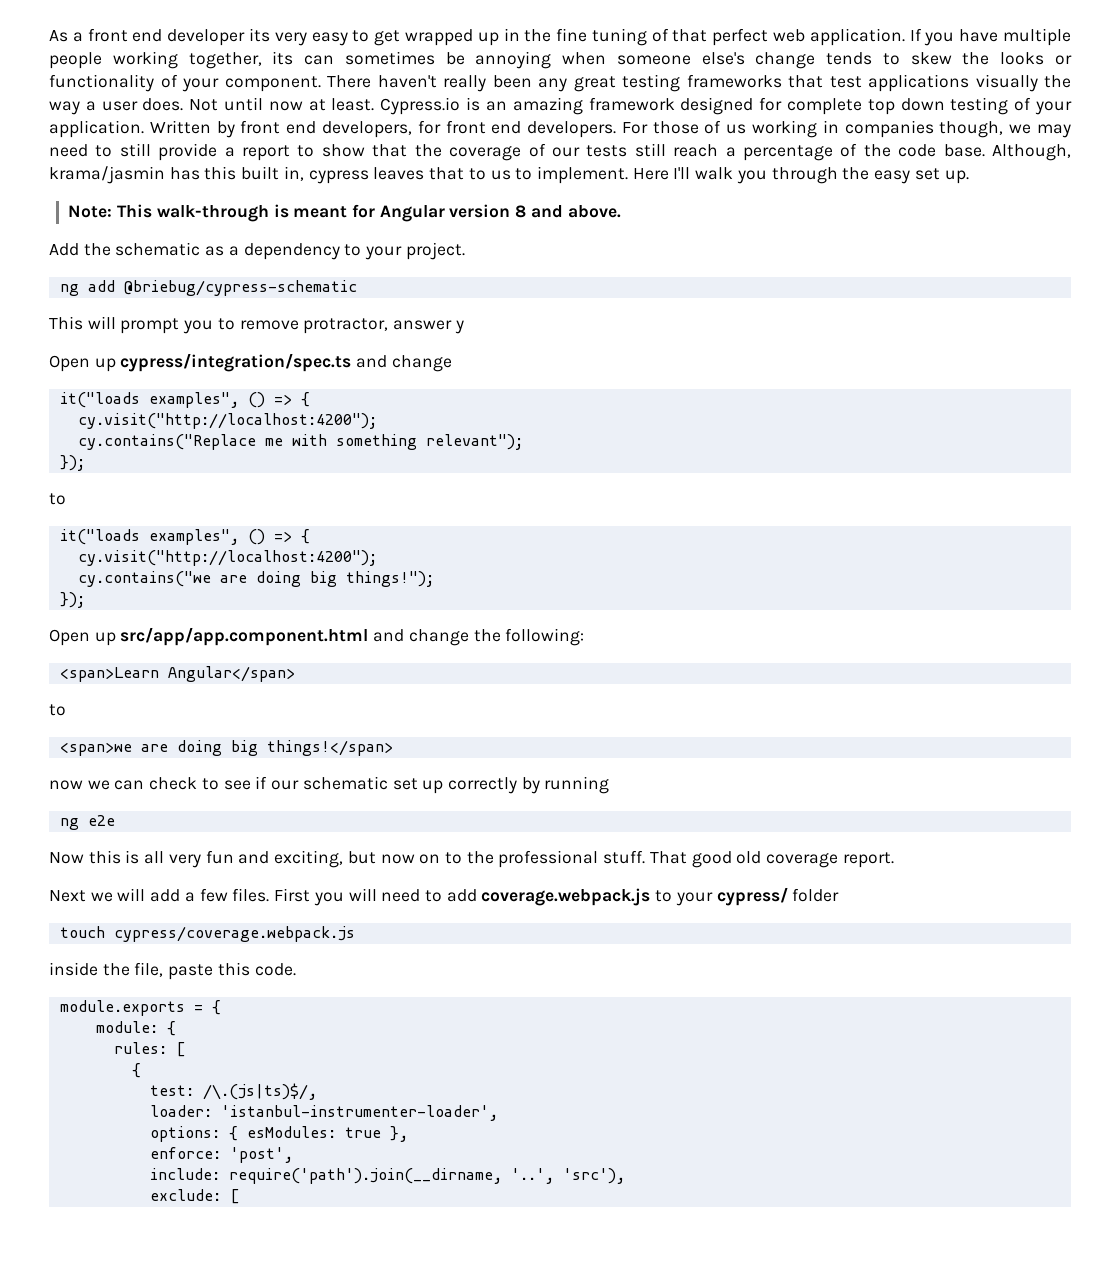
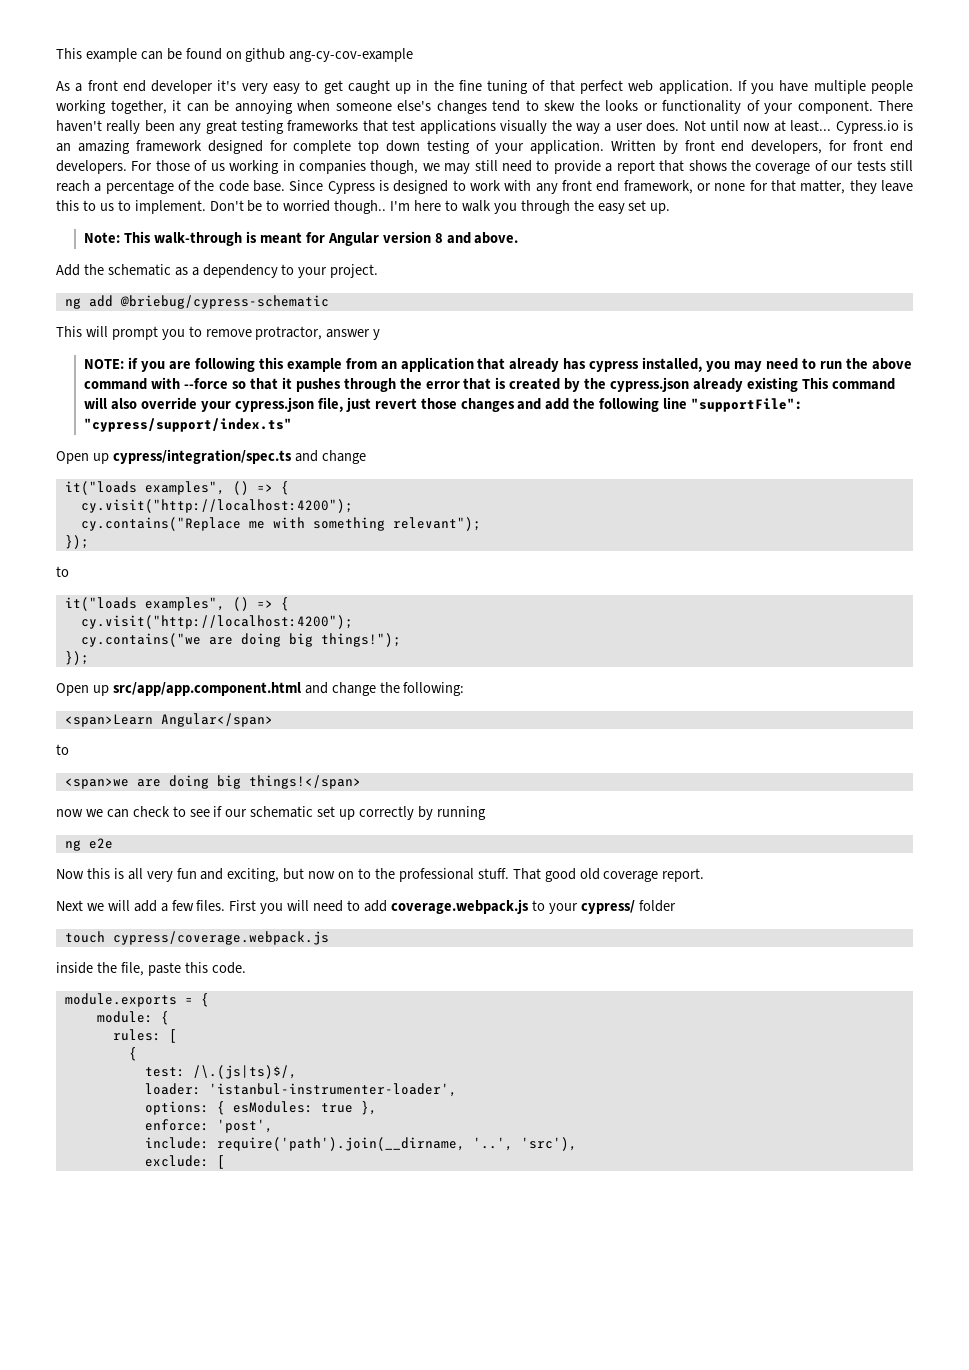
(49, 36) none -> [56,48,414,62] This example can be found on github ang-cy-cov-example //
[248,28,270,42] its -> [217,80,237,91] it's
[404,29,473,46] wrapped -> [347,80,390,94] caught
[272,51,435,65] its can sometimes -> [172,100,209,112] it can
[755,52,873,69] change tends -> [436,100,520,114] changes tend
[331,98,375,111] least. -> [790,120,832,132] least...
[49,143,151,157] need to still -> [474,160,550,172] still need to
[297,144,408,157] to show that -> [659,160,727,172] that shows
[991,144,1071,161] [49,166,691,184] Although, krama/jasmin has this built in, cypress leaves that to us to implement. Here I'll -> [289,180,914,194] [56,200,458,214] Since Cypress is designed to work with any front end framework, or none for that matter, they leave this to us to implement. Don't be to worried though.. I'm here to
(464, 327) none -> [84,357,912,372] [84,377,895,392] [84,397,804,412] [84,418,293,432] // NOTE: if you are following this example from an application that already has cypress installed, you may need to run the above command with --force so that it pushes through the error that is created by the cypress.json already existing This command will also override your cypress.json file, just revert those changes and add the following line "supportFile": "cypress/support/index.ts"

